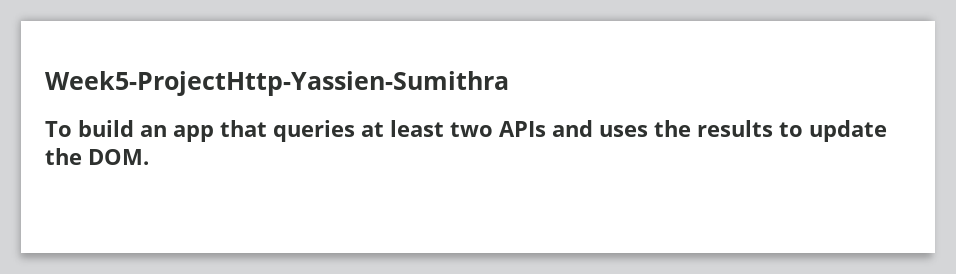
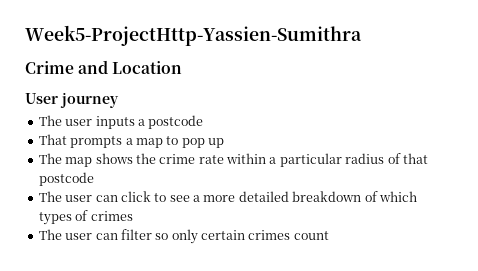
[45,120,887,142] [45,148,149,165] To build an app that queries at least two APIs and uses the results to update the DOM. -> [25,60,183,74] [25,92,119,108] [38,115,204,129] [38,134,224,148] [38,153,428,167] [38,172,94,186] [38,191,417,202] [38,210,133,225] [38,229,329,244] Crime and Location // User journey // The user inputs a postcode // That prompts a map to pop up // The map shows the crime rate within a particular radius of that postcode // The user can click to see a more detailed breakdown of which types of crimes // The user can filter so only certain crimes count

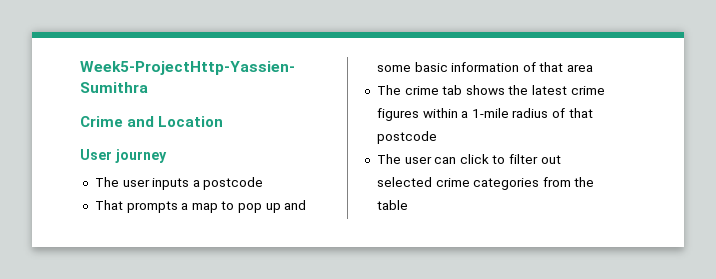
[38,153,224,167] // The map shows the crime rate -> [284,200,307,210] [376,62,594,72] [376,85,605,95] [376,108,419,121] and some basic information of that area // The crime tab shows the latest crime figures
[279,153,342,167] particular -> [471,108,509,118] 1-mile
[169,191,417,202] [38,210,133,225] [38,229,329,244] see a more detailed breakdown of which types of crimes // The user can filter so only certain crimes count -> [509,154,561,164] [376,177,595,190] [376,200,408,210] filter out selected crime categories from the table

